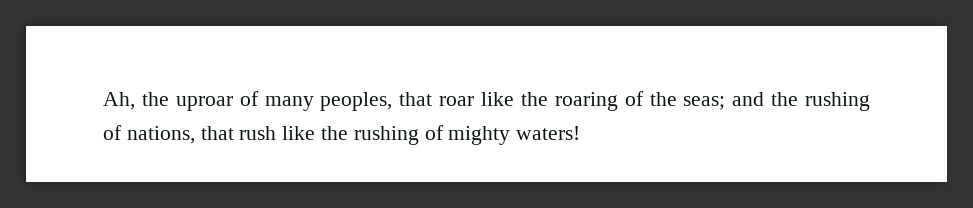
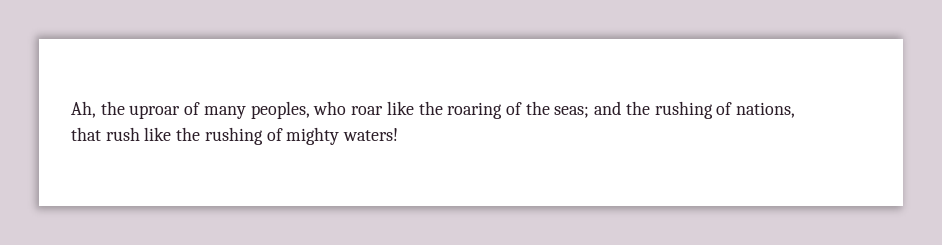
[399,92,433,106] that -> [313,101,347,115] who

